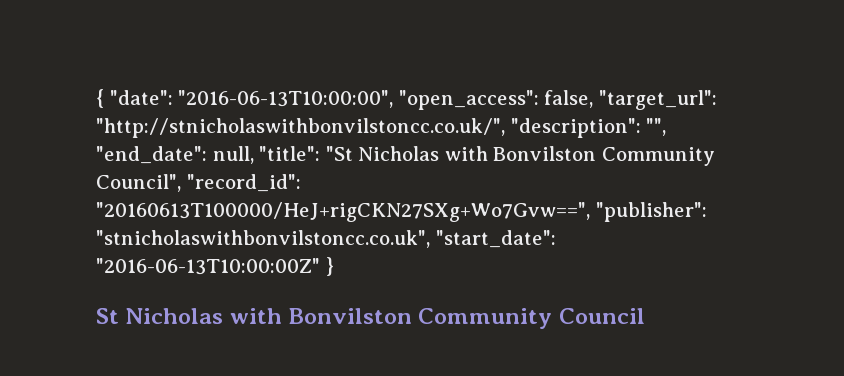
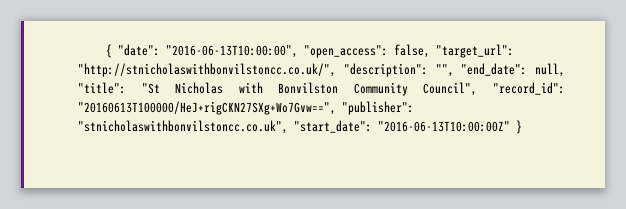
[96,308,645,329] // St Nicholas with Bonvilston Community Council -> (522, 127) none

